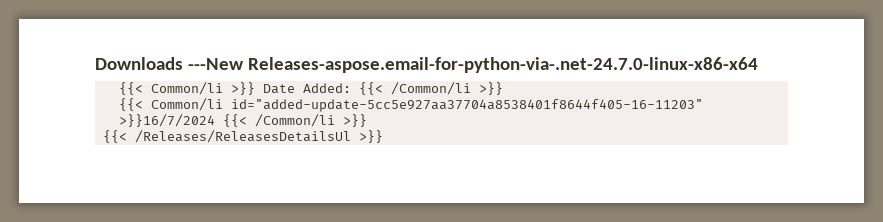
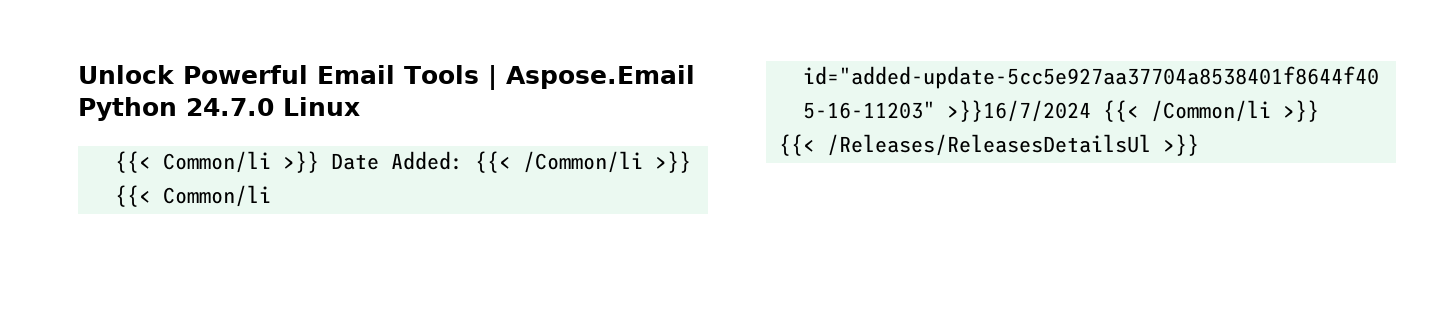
[95,57,759,73] Downloads ---New Releases-aspose.email-for-python-via-.net-24.7.0-linux-x86-x64 -> [78,65,695,90] [78,97,360,121] Unlock Powerful Email Tools | Aspose.Email Python 24.7.0 Linux

